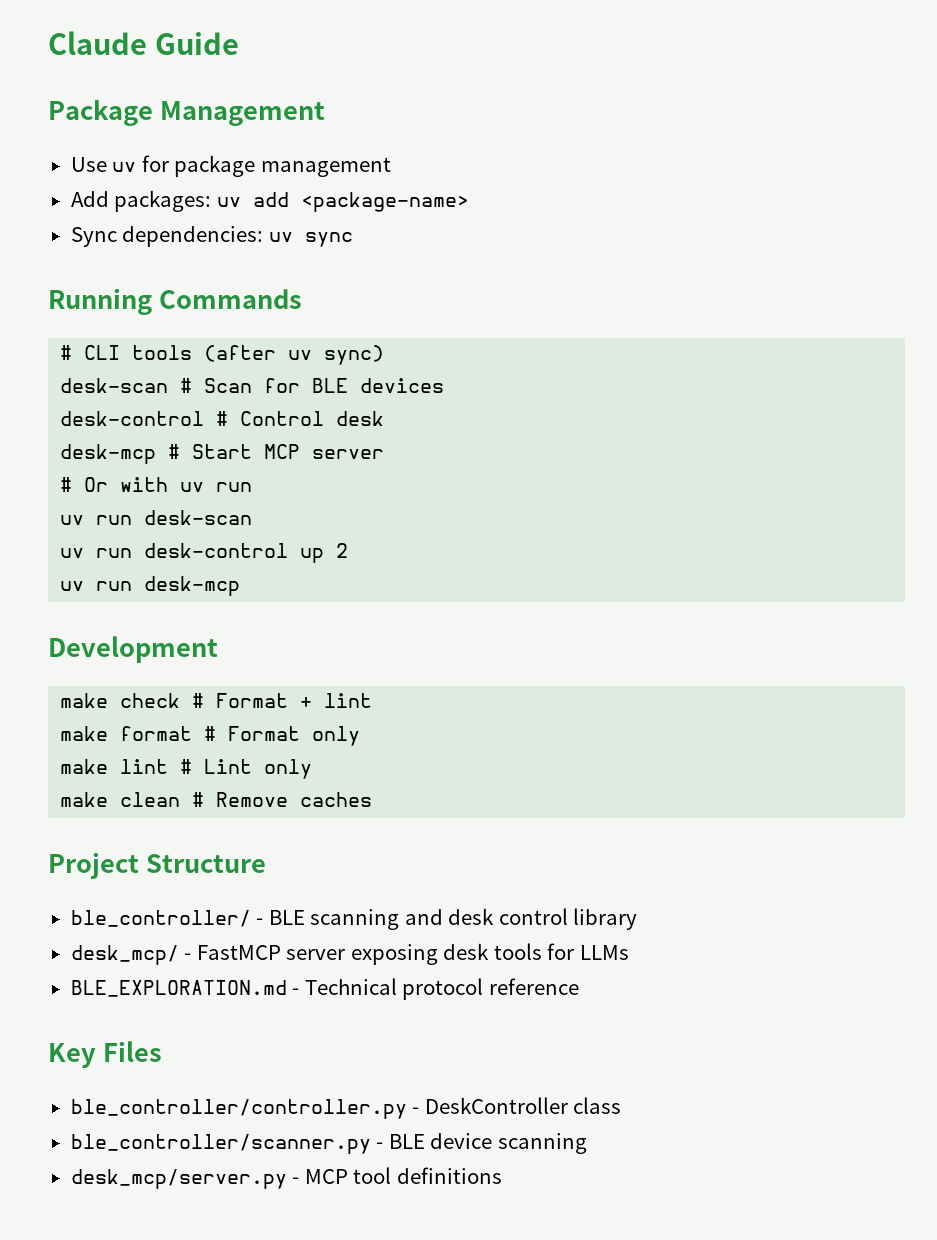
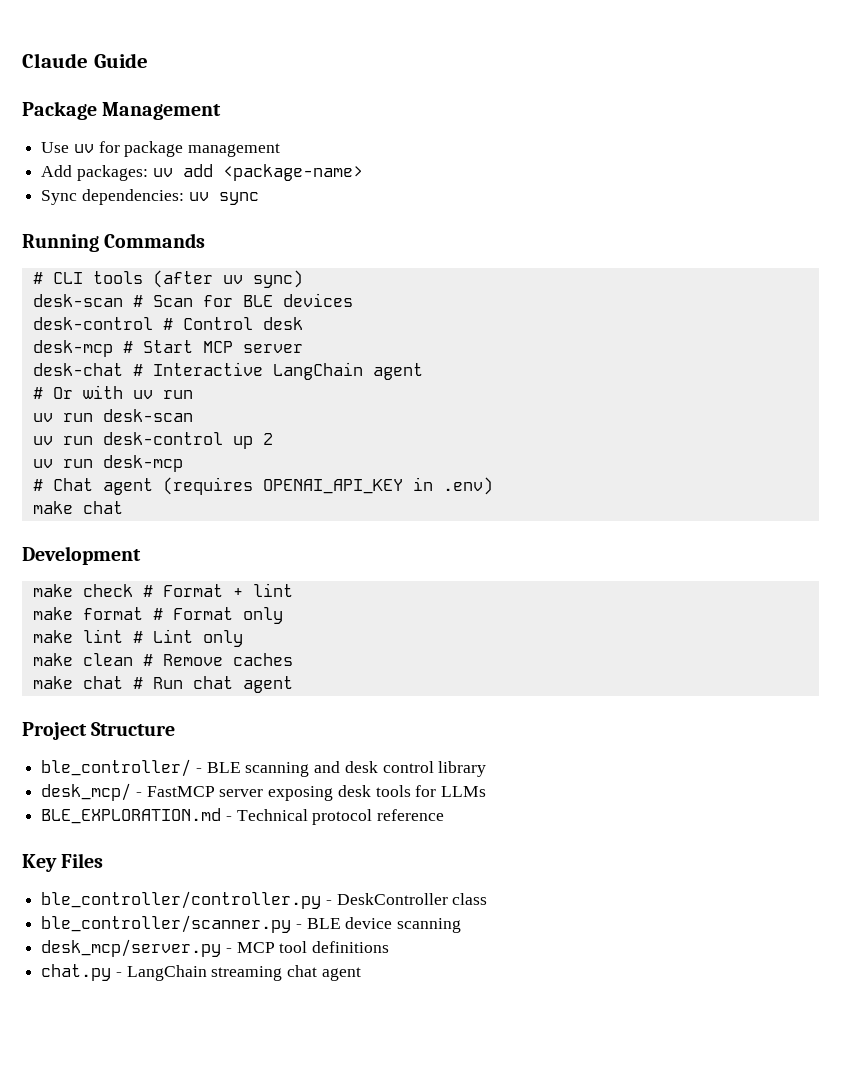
(385, 454) none -> [32,362,423,380] // desk-chat # Interactive LangChain agent
(241, 586) none -> [32,477,493,495] [32,501,123,514] // # Chat agent (requires OPENAI_API_KEY in .env) // make chat
(373, 799) none -> [32,676,293,693] // make chat # Run chat agent
(502, 1175) none -> [41,964,361,981] // chat.py - LangChain streaming chat agent

